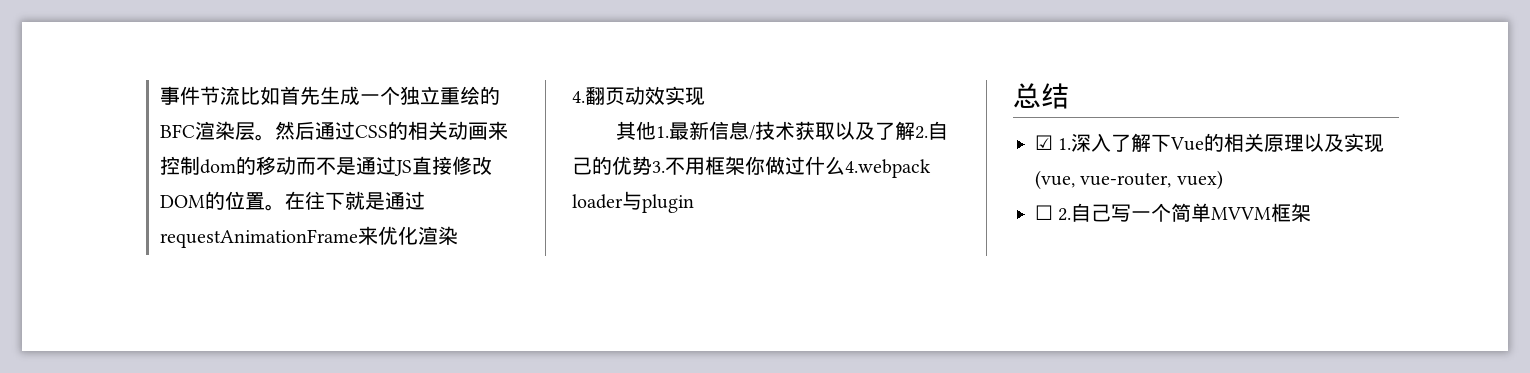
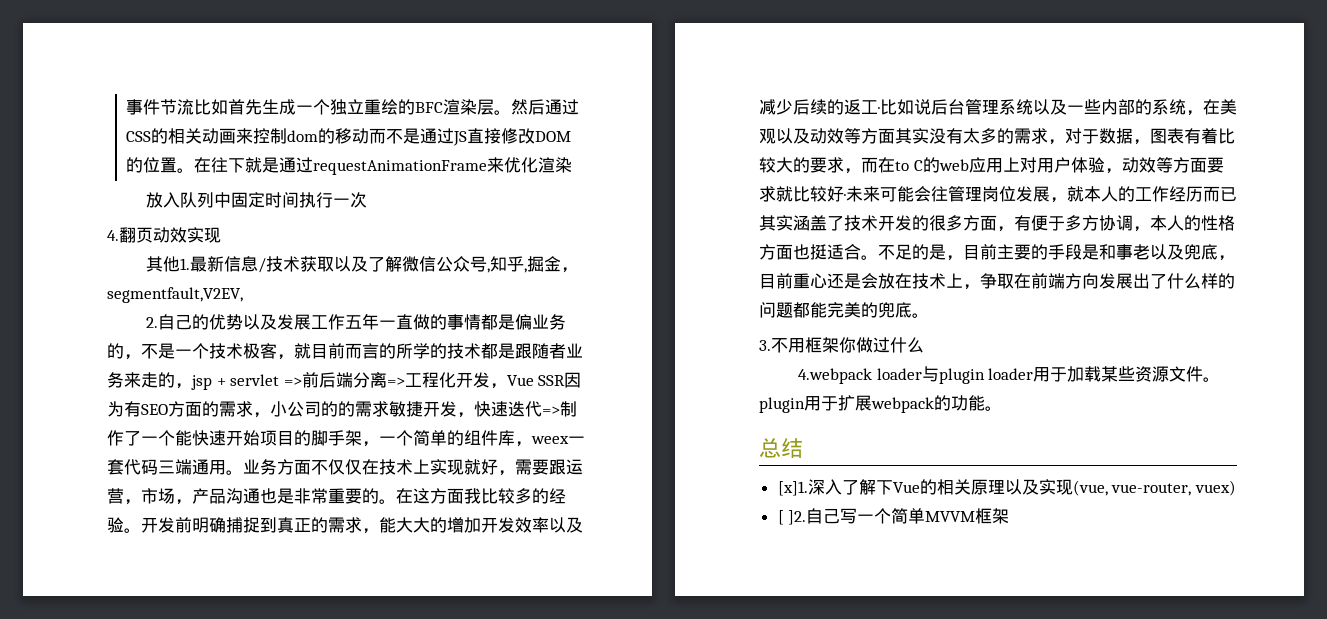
(459, 235) none -> [146,192,368,208] // 放入队列中固定时间执行一次
[915,121,949,140] [572,156,652,175] 2.自己的优势 -> [402,256,579,273] [107,287,243,303] [146,313,567,330] [107,343,583,360] [107,372,582,390] [107,401,577,418] [107,430,585,447] [107,459,583,476] [107,488,566,505] [107,517,583,534] [759,99,1237,116] [759,128,1235,145] [759,157,1224,174] [759,186,1237,203] [759,215,1235,232] [759,244,1235,261] [759,273,1235,290] [759,302,929,318] 微信公众号,知乎,掘金，segmentfault,V2EV, // 2.自己的优势以及发展工作五年一直做的事情都是偏业务的，不是一个技术极客，就目前而言的所学的技术都是跟随者业务来走的，jsp + servlet =>前后端分离=>工程化开发，Vue SSR因为有SEO方面的需求，小公司的的需求敏捷开发，快速迭代=>制作了一个能快速开始项目的脚手架，一个简单的组件库，weex一套代码三端通用。业务方面不仅仅在技术上实现就好，需要跟运营，市场，产品沟通也是非常重要的。在这方面我比较多的经验。开发前明确捕捉到真正的需求，能大大的增加开发效率以及减少后续的返工·比如说后台管理系统以及一些内部的系统，在美观以及动效等方面其实没有太多的需求，对于数据，图表有着比较大的要求，而在to C的web应用上对用户体验，动效等方面要求就比较好·未来可能会往管理岗位发展，就本人的工作经历而已其实涵盖了技术开发的很多方面，有便于多方协调，本人的性格方面也挺适合。不足的是，目前主要的手段是和事老以及兜底，目前重心还是会放在技术上，争取在前端方向发展出了什么样的问题都能完美的兜底。 //
(845, 165) none -> (924, 345) //
(694, 203) none -> [988,366,1221,382] [759,395,1002,413] loader用于加载某些资源文件。plugin用于扩展webpack的功能。
[1035,135,1072,150] ☑ 1. -> [777,481,808,496] [x]1.
[1035,205,1072,221] ☐ 2. -> [777,510,807,525] [ ]2.

